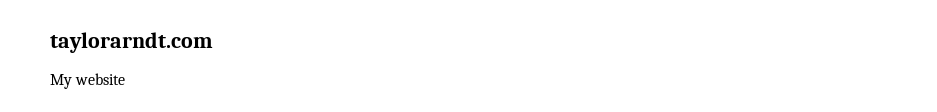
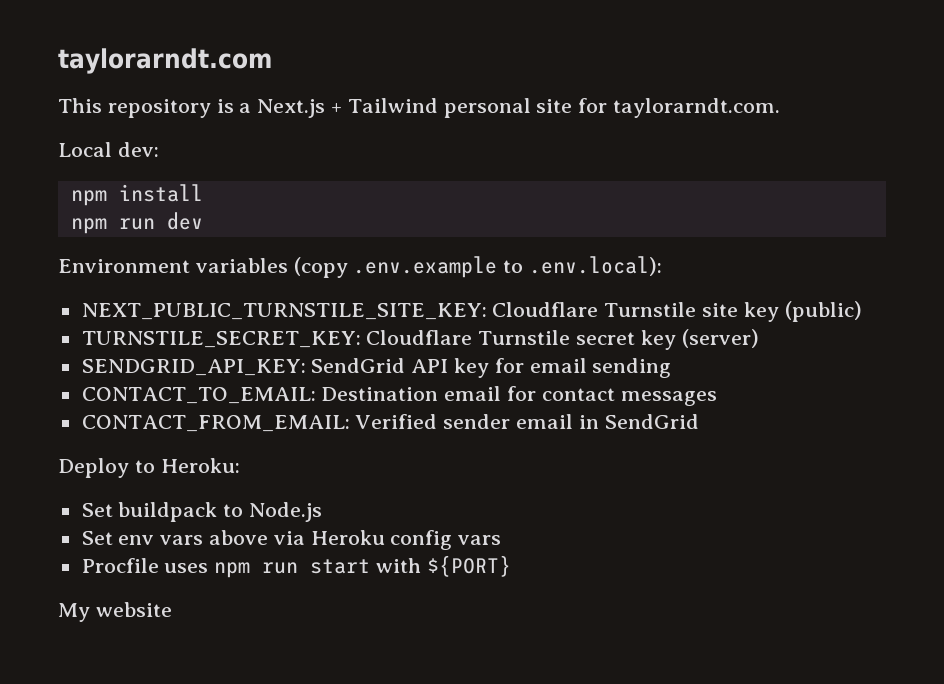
(213, 42) none -> [58,98,781,118] [58,142,159,157] [70,184,203,206] [70,212,203,234] [58,256,663,278] [81,301,862,322] [81,329,759,350] [81,358,672,378] [81,386,717,406] [81,414,699,432] [58,458,240,478] [81,502,323,522] [81,530,502,550] [81,555,511,578] // This repository is a Next.js + Tailwind personal site for taylorarndt.com. // Local dev: // npm install // npm run dev // Environment variables (copy .env.example to .env.local): // NEXT_PUBLIC_TURNSTILE_SITE_KEY: Cloudflare Turnstile site key (public) // TURNSTILE_SECRET_KEY: Cloudflare Turnstile secret key (server) // SENDGRID_API_KEY: SendGrid API key for email sending // CONTACT_TO_EMAIL: Destination email for contact messages // CONTACT_FROM_EMAIL: Verified sender email in SendGrid // Deploy to Heroku: // Set buildpack to Node.js // Set env vars above via Heroku config vars // Procfile uses npm run start with ${PORT}

